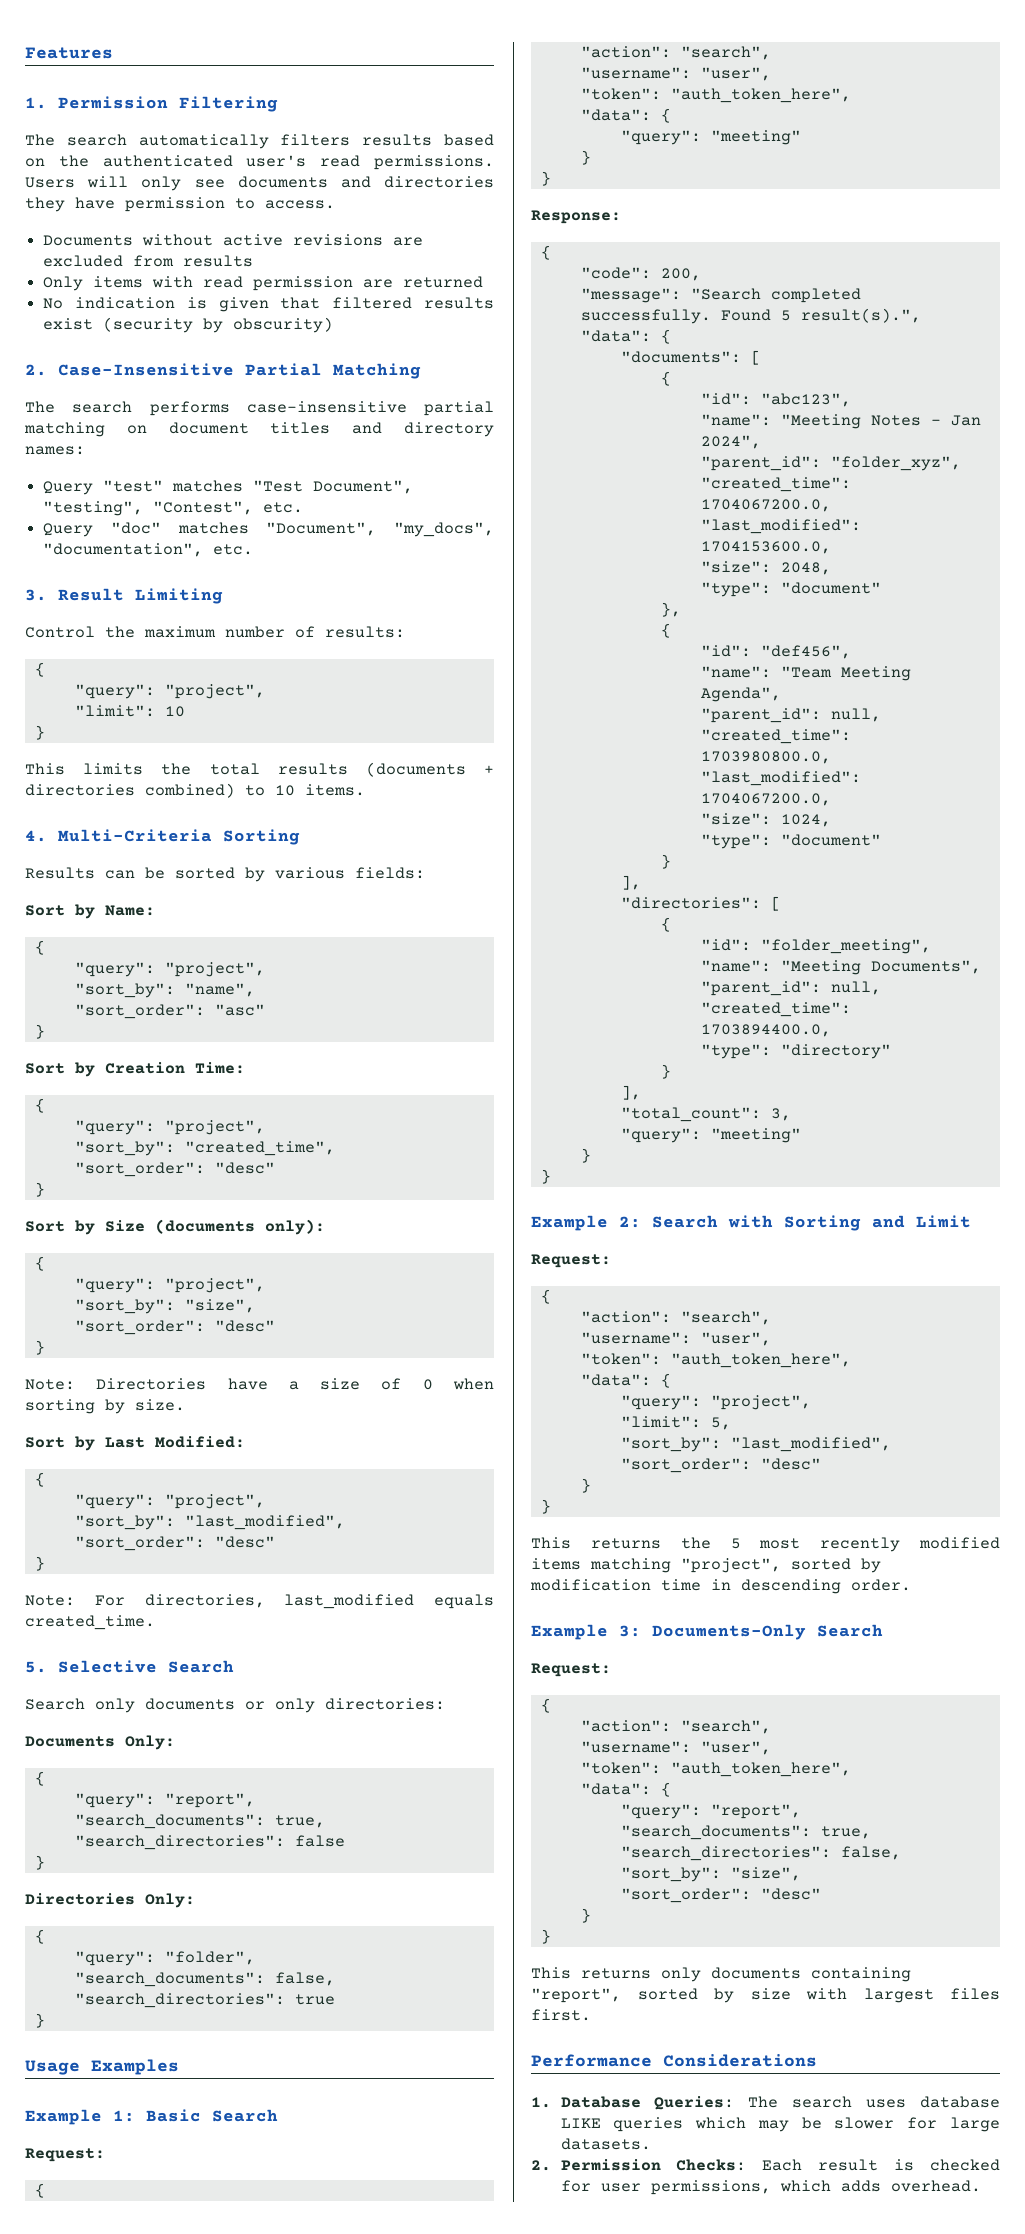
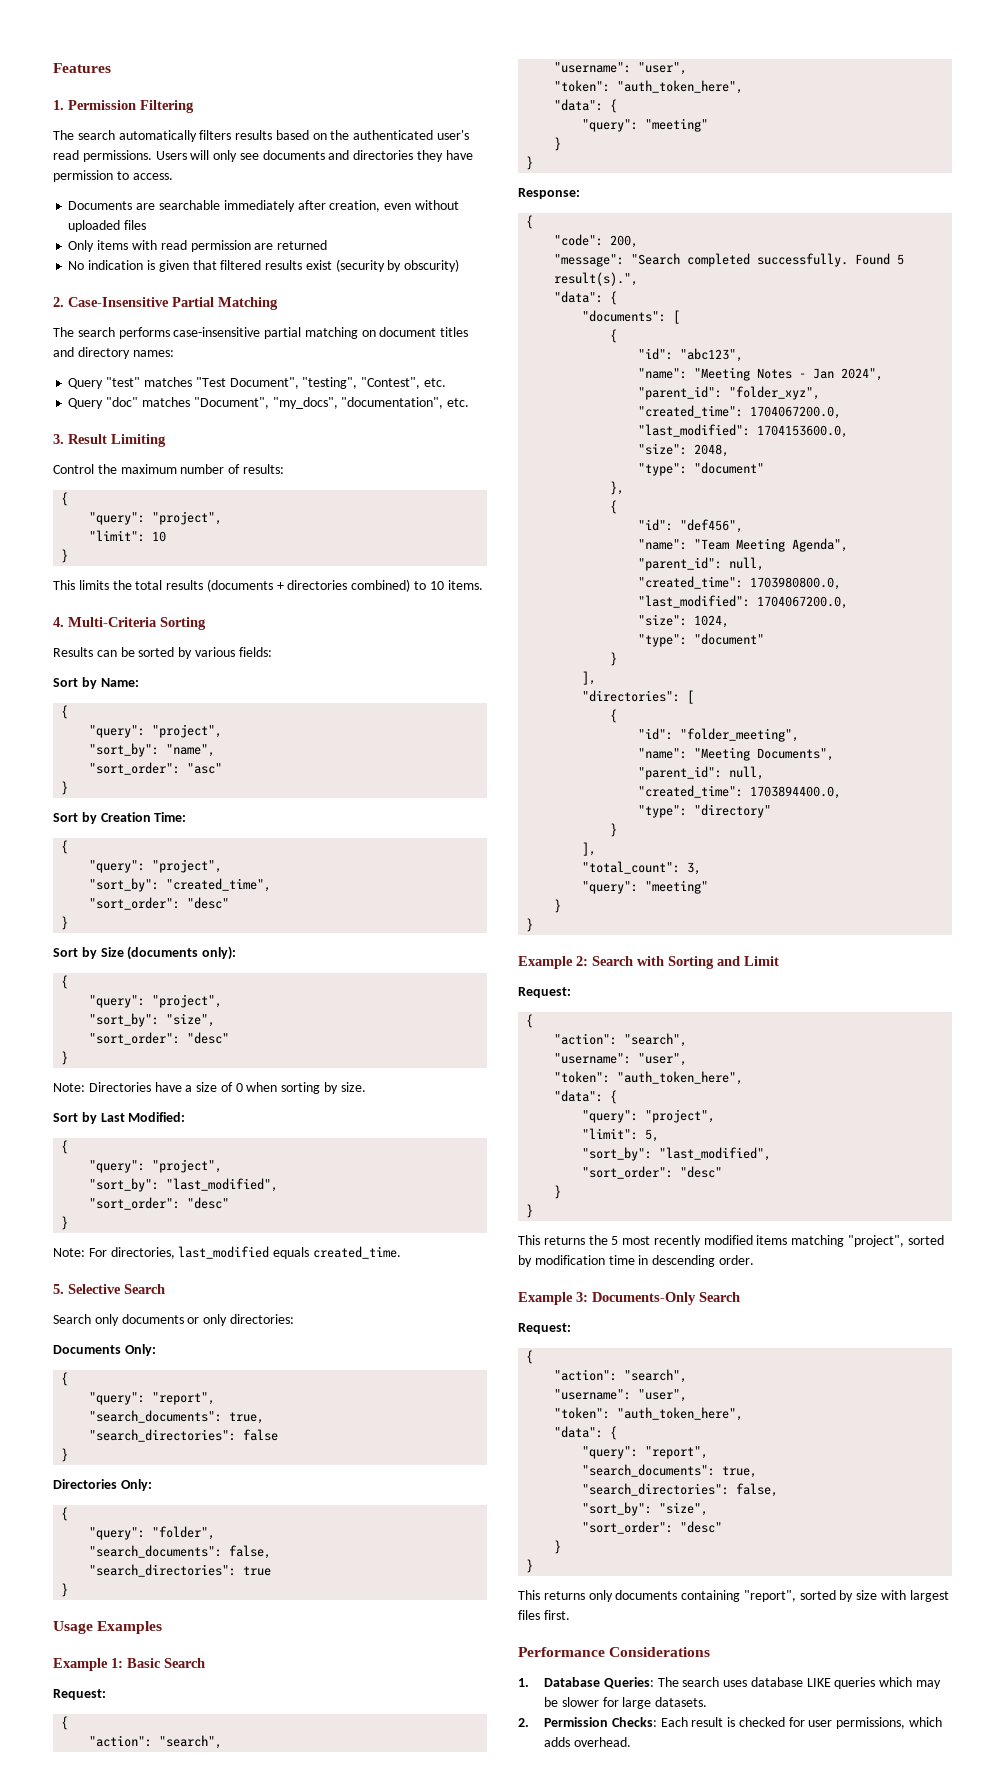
[142,234,424,246] [43,255,254,267] without active revisions are excluded from results -> [136,200,459,212] [68,220,147,232] are searchable immediately after creation, even without uploaded files

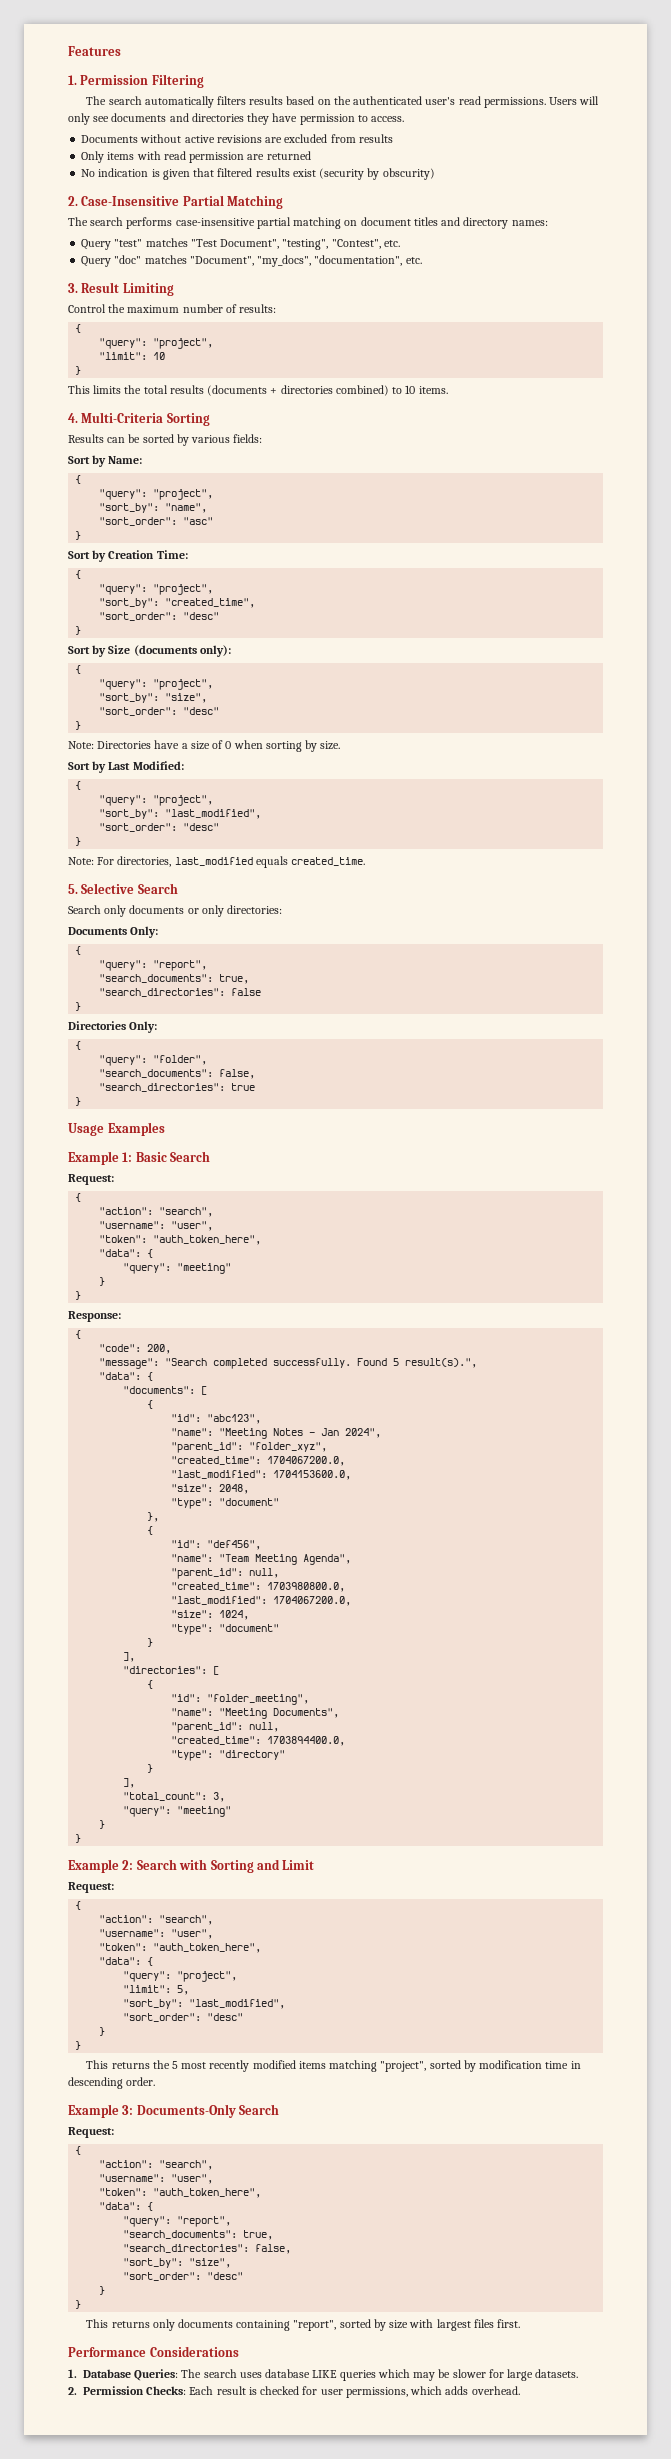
[136,200,459,212] [68,220,147,232] are searchable immediately after creation, even without uploaded files -> [140,134,393,143] without active revisions are excluded from results

